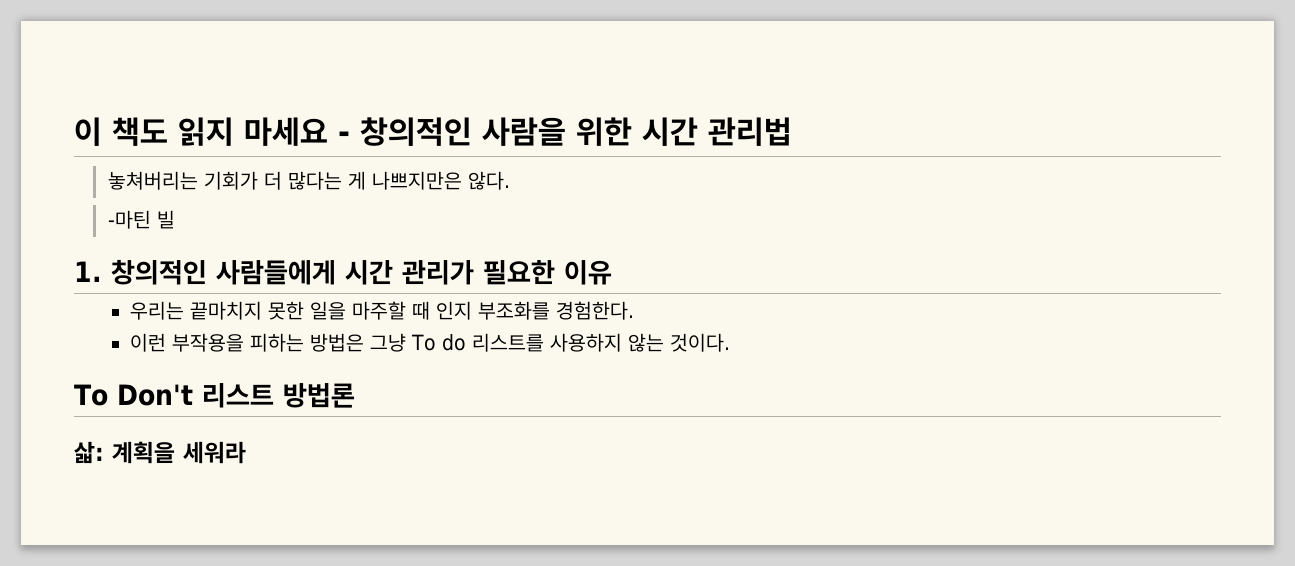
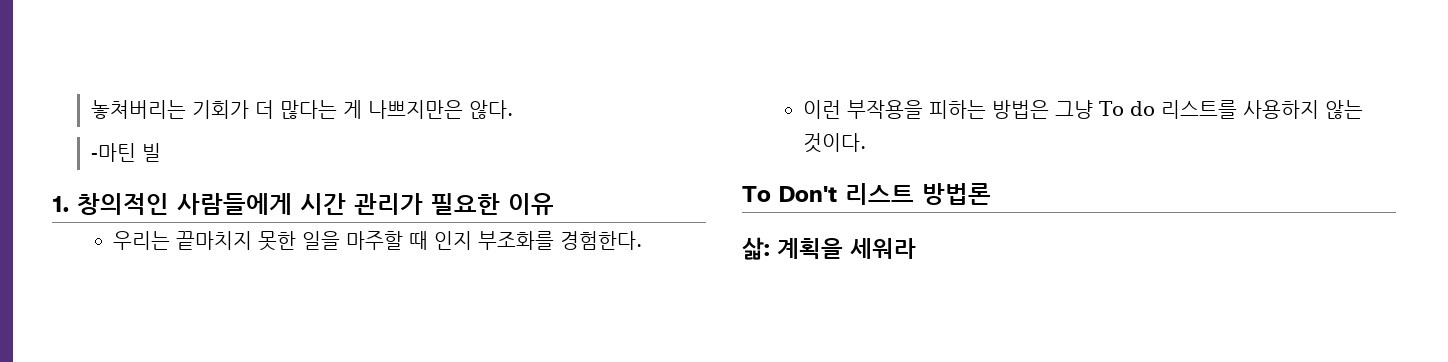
[74,117,792,146] 이 책도 읽지 마세요 - 창의적인 사람을 위한 시간 관리법 // -> (90, 109) none

